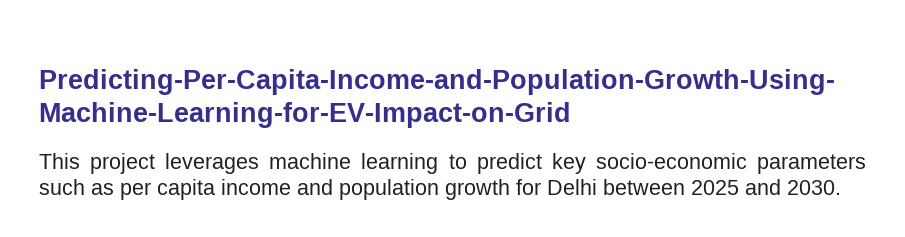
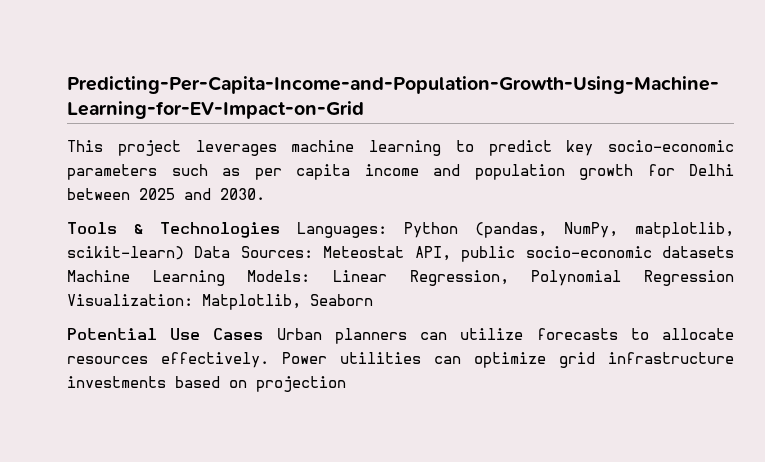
(841, 187) none -> [67,222,734,238] [67,246,735,262] [67,270,734,286] [67,294,373,310] [67,328,734,344] [67,352,734,368] [67,376,346,392] // Tools & Technologies Languages: Python (pandas, NumPy, matplotlib, scikit-learn) Data Sources: Meteostat API, public socio-economic datasets Machine Learning Models: Linear Regression, Polynomial Regression Visualization: Matplotlib, Seaborn // Potential Use Cases Urban planners can utilize forecasts to allocate resources effectively. Power utilities can optimize grid infrastructure investments based on projection

